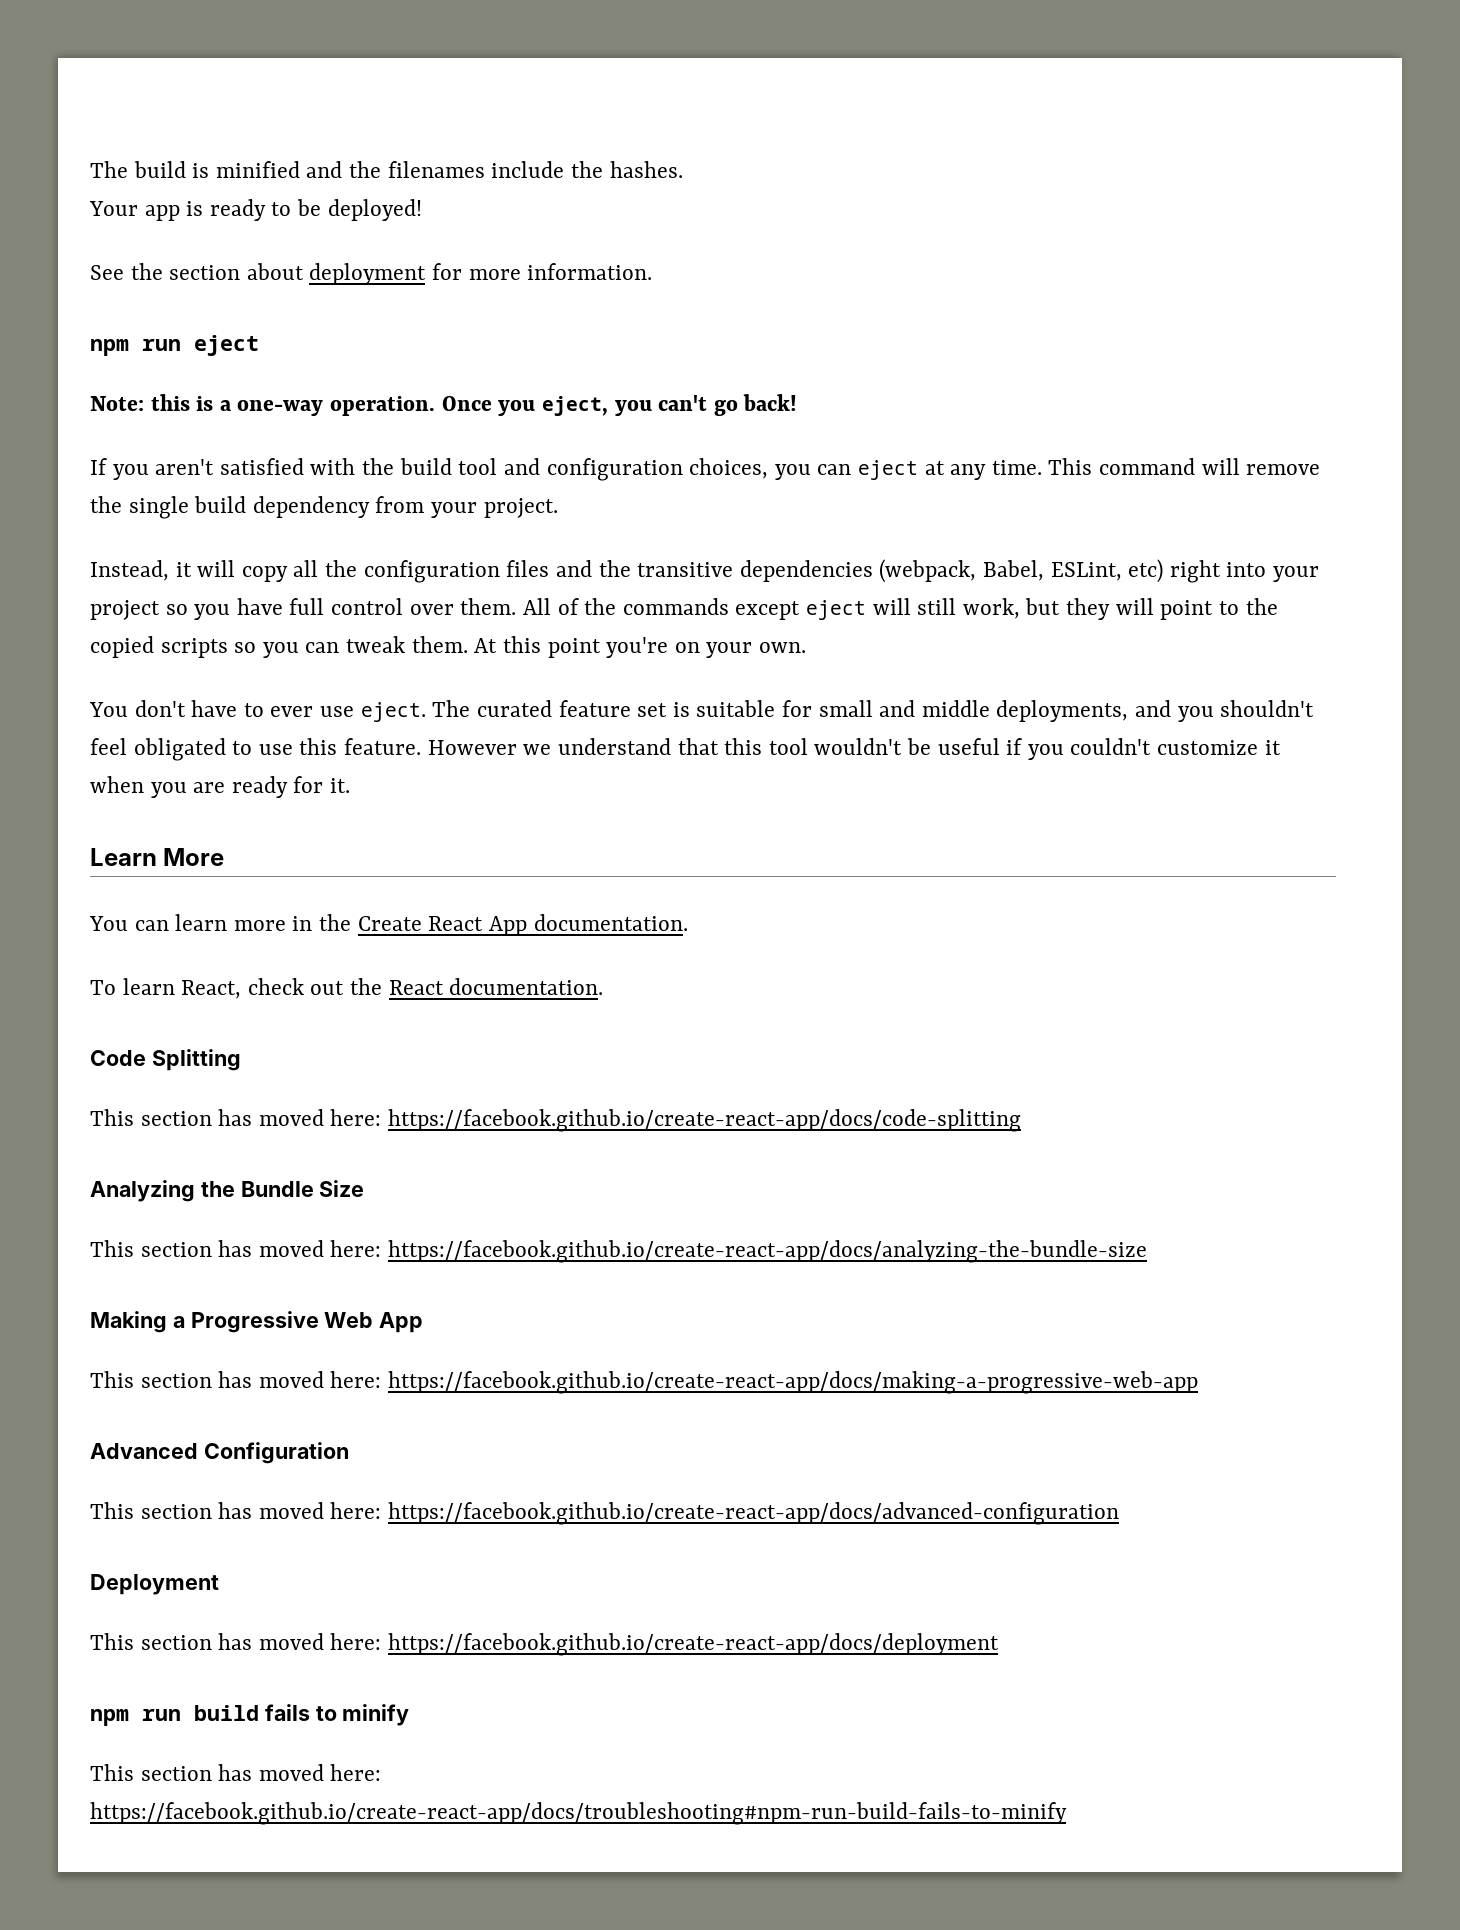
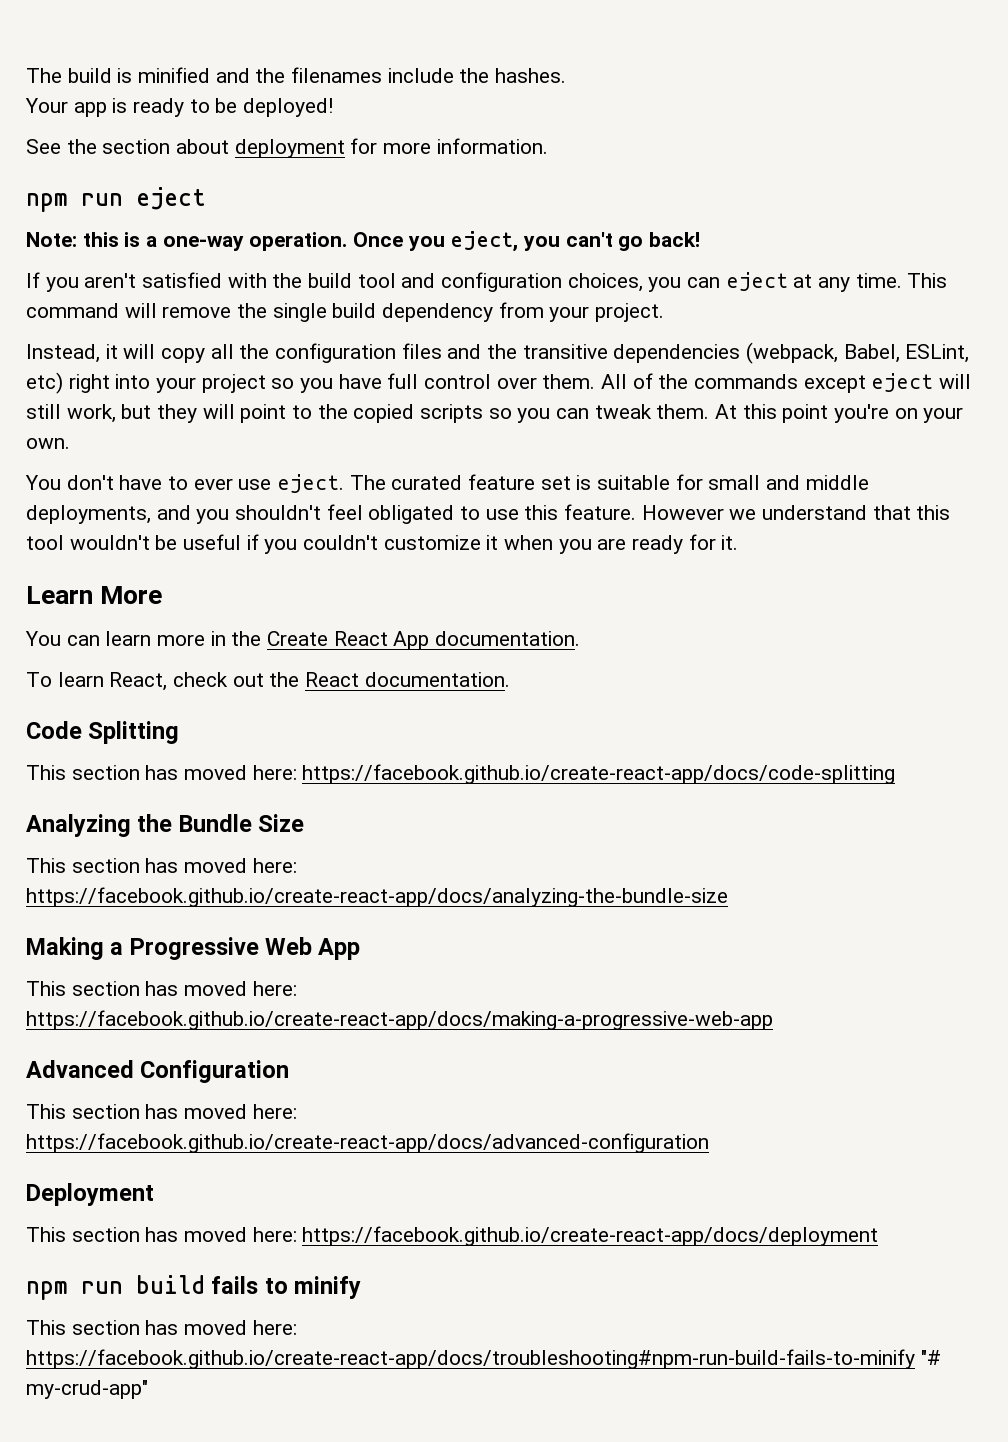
(1067, 1813) none -> [920,1350,941,1365] [26,1380,148,1399] "# my-crud-app"

